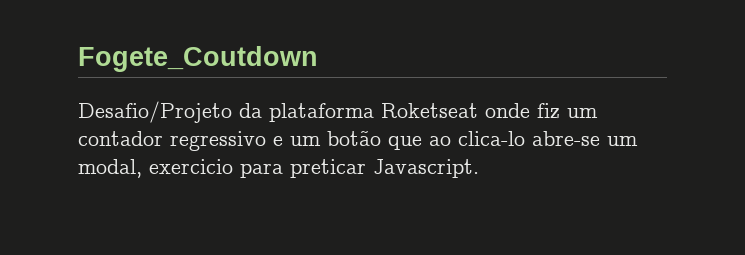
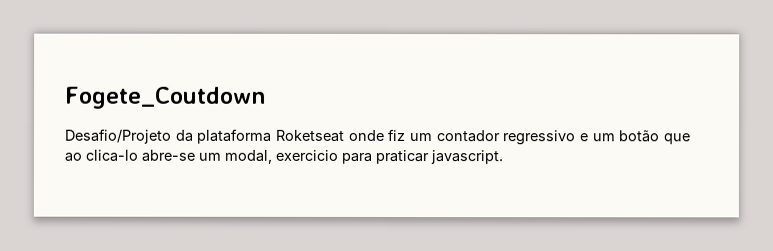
[290,159,479,178] preticar Javascript. -> [375,149,503,165] praticar javascript.

